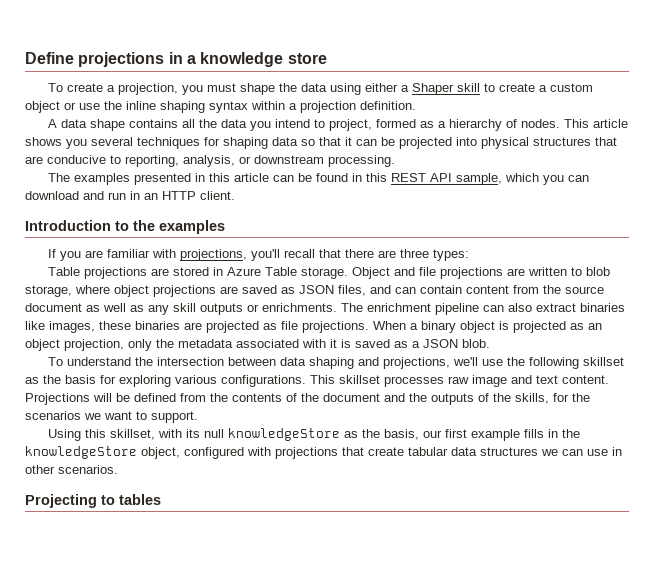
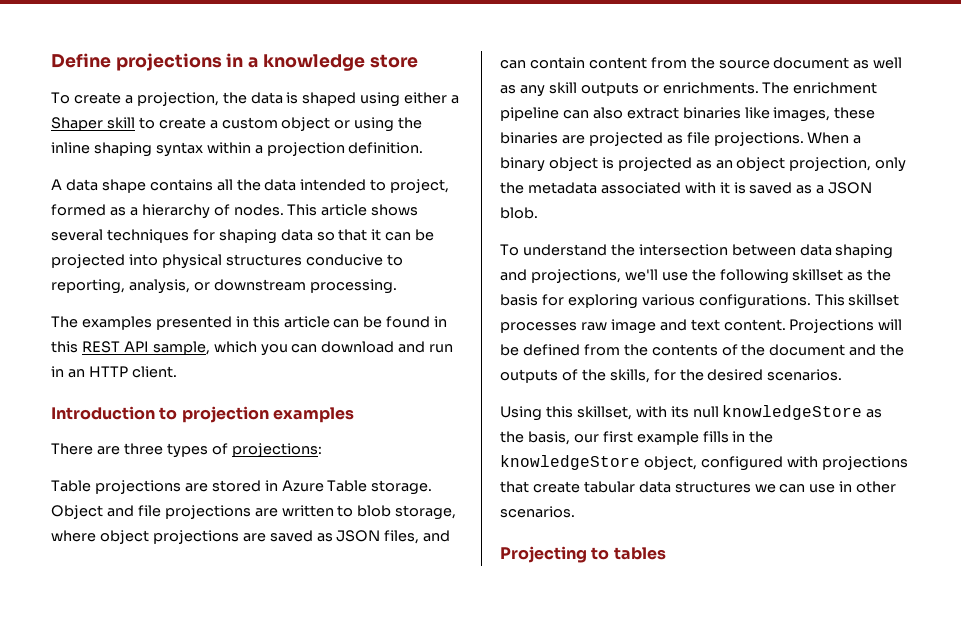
[182,83,328,95] you must shape the data -> [222,92,357,106] the data is shaped
[79,103,100,110] use -> [354,117,395,132] using
[250,119,311,131] you intend -> [300,179,367,191] intended
[66,139,87,149] you -> (419, 210) none
[595,137,617,146] [25,156,43,164] that are -> (302, 260) none
[133,220,155,231] the -> [181,406,269,423] projection
[48,249,470,261] If you are familiar with projections, you'll recall that there are three types: -> [51,443,322,458] There are three types of projections:
[25,411,198,423] scenarios we want to support. -> [707,369,843,381] desired scenarios.

